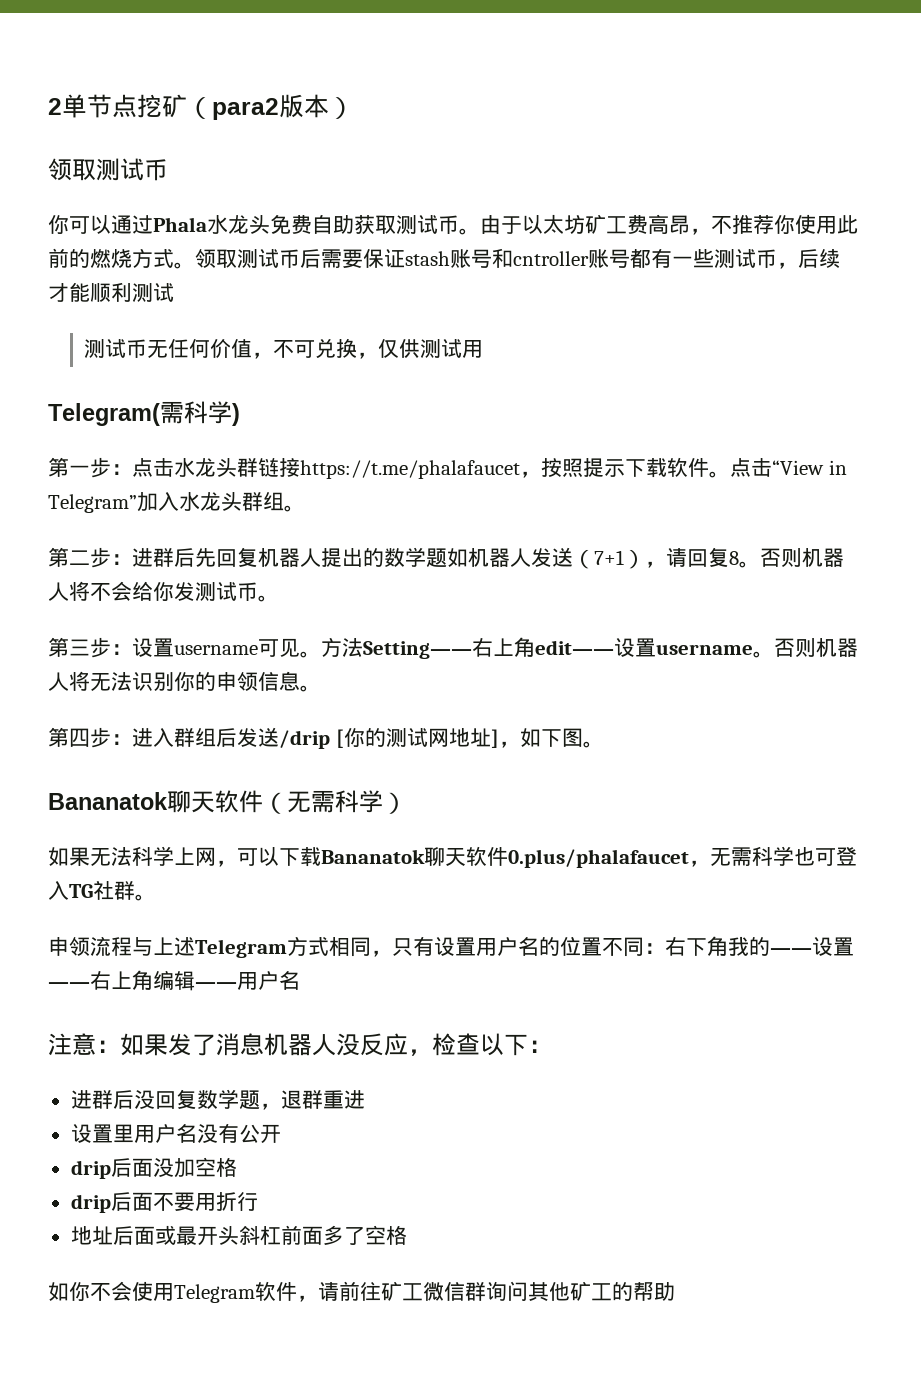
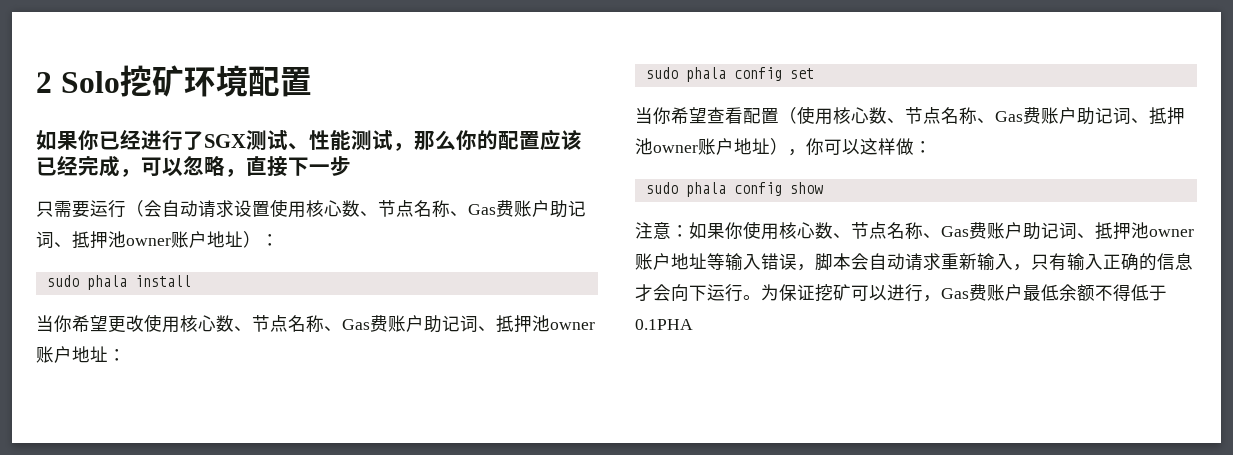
[62,94,354,120] [48,158,168,181] [48,214,858,235] [48,248,840,269] [48,282,174,302] [84,338,484,359] [48,401,240,426] [48,457,847,479] [48,492,305,513] [48,547,844,569] [48,581,279,602] [48,637,858,659] [48,671,321,692] [48,727,604,749] [48,790,407,814] [48,846,857,868] [48,880,156,901] [48,936,854,958] [48,970,300,991] [48,1033,552,1056] [70,1089,365,1110] [70,1123,281,1144] [70,1157,237,1179] [70,1192,258,1213] [70,1225,407,1246] [48,1281,675,1303] 单节点挖矿（para2版本） // 领取测试币 // 你可以通过Phala水龙头免费自助获取测试币。由于以太坊矿工费高昂，不推荐你使用此前的燃烧方式。领取测试币后需要保证stash账号和cntroller账号都有一些测试币，后续才能顺利测试 // 测试币无任何价值，不可兑换，仅供测试用 // Telegram(需科学) // 第一步：点击水龙头群链接https://t.me/phalafaucet，按照提示下载软件。点击“View in Telegram”加入水龙头群组。 // 第二步：进群后先回复机器人提出的数学题如机器人发送（7+1），请回复8。否则机器人将不会给你发测试币。 // 第三步：设置username可见。方法Setting——右上角edit——设置username。否则机器人将无法识别你的申领信息。 // 第四步：进入群组后发送/drip [你的测试网地址]，如下图。 // Bananatok聊天软件（无需科学） // 如果无法科学上网，可以下载Bananatok聊天软件0.plus/phalafaucet，无需科学也可登入TG社群。 // 申领流程与上述Telegram方式相同，只有设置用户名的位置不同：右下角我的——设置——右上角编辑——用户名 // 注意：如果发了消息机器人没反应，检查以下： // 进群后没回复数学题，退群重进 // 设置里用户名没有公开 // drip后面没加空格 // drip后面不要用折行 // 地址后面或最开头斜杠前面多了空格 // 如你不会使用Telegram软件，请前往矿工微信群询问其他矿工的帮助 -> [60,65,312,97] [36,129,582,151] [36,155,351,177] [36,199,586,218] [36,231,279,249] [46,275,191,290] [36,314,595,333] [36,346,126,363] [645,67,814,82] [635,106,1185,125] [635,138,932,156] [645,182,823,197] [635,221,1194,240] [635,253,1193,271] [635,284,1167,302] [635,319,693,330] Solo挖矿环境配置 // 如果你已经进行了SGX测试、性能测试，那么你的配置应该已经完成，可以忽略，直接下一步 // 只需要运行（会自动请求设置使用核心数、节点名称、Gas费账户助记词、抵押池owner账户地址）： // sudo phala install // 当你希望更改使用核心数、节点名称、Gas费账户助记词、抵押池owner账户地址： // sudo phala config set // 当你希望查看配置（使用核心数、节点名称、Gas费账户助记词、抵押池owner账户地址），你可以这样做： // sudo phala config show // 注意：如果你使用核心数、节点名称、Gas费账户助记词、抵押池owner账户地址等输入错误，脚本会自动请求重新输入，只有输入正确的信息才会向下运行。为保证挖矿可以进行，Gas费账户最低余额不得低于0.1PHA

